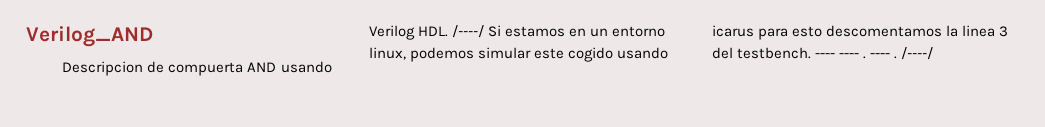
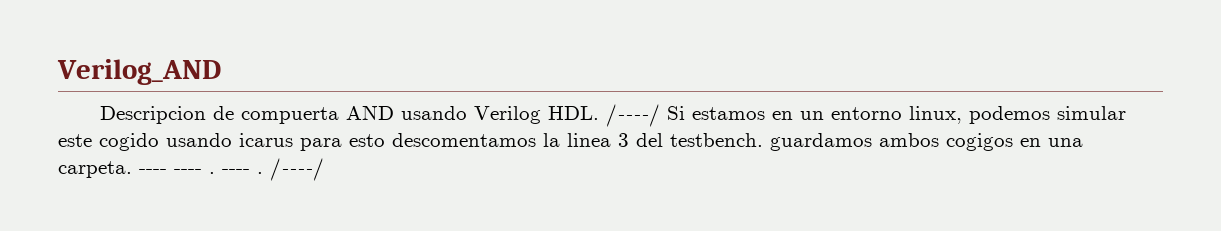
(812, 53) none -> [770,133,1083,151] [58,161,132,178] guardamos ambos cogigos en una carpeta.

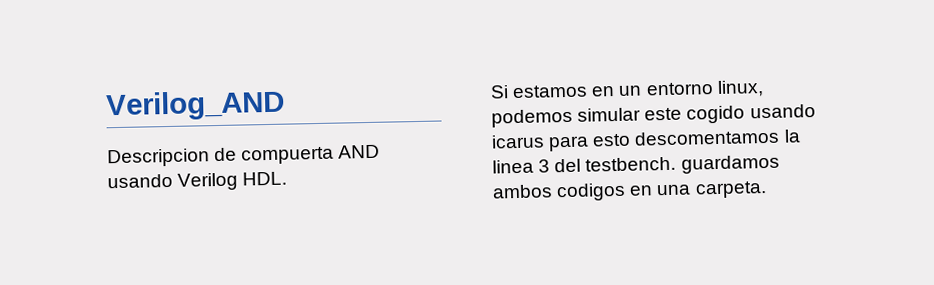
[605,104,660,127] /----/ -> (288, 178) //
[946,133,1013,151] cogigos -> [556,182,627,202] codigos
[139,158,324,181] ---- ---- . ---- . /----/ -> (767, 190) none

